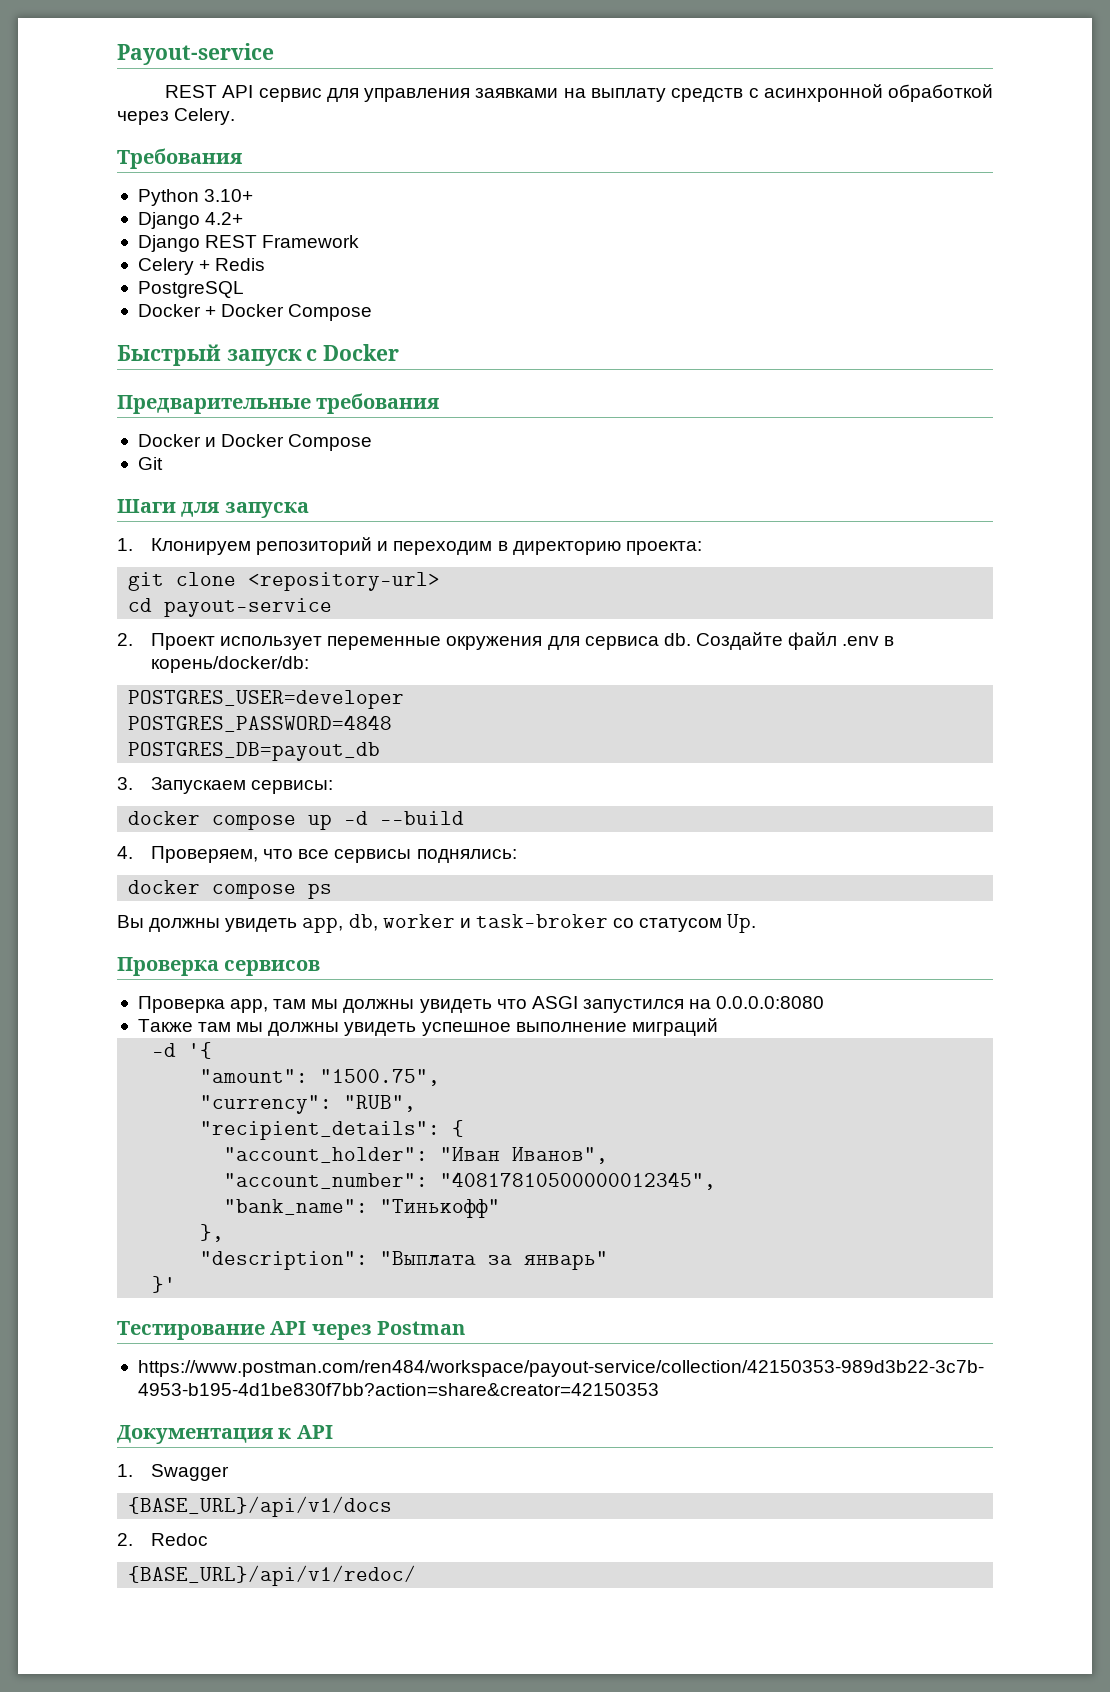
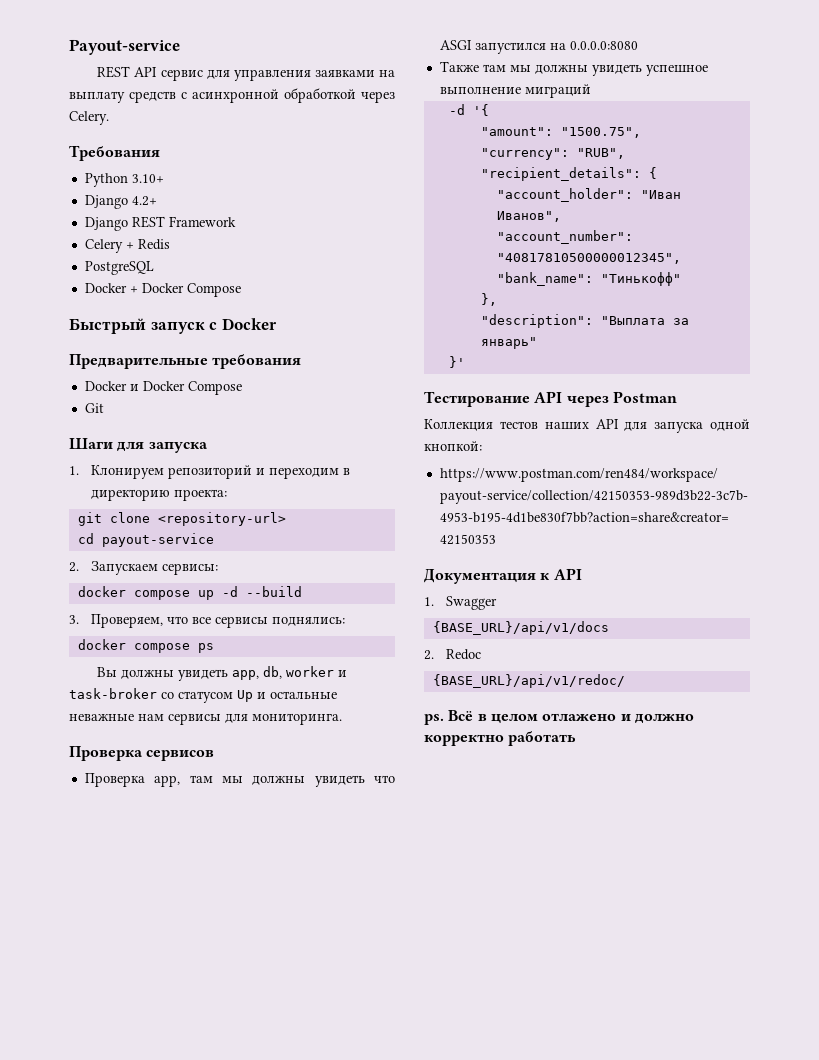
[150,632,895,650] [150,656,309,673] [128,690,405,709] [128,715,393,732] [128,742,381,761] [117,777,133,790] Проект использует переменные окружения для сервиса db. Создайте файл .env в корень/docker/db: // POSTGRES_USER=developer // POSTGRES_PASSWORD=4848 // POSTGRES_DB=payout_db // 3. -> (79, 567) none
[117,846,133,859] 4. -> [69,615,79,624] 3.
[727,914,757,933] Up. -> [237,690,337,702] [69,713,342,725] Up и остальные неважные нам сервисы для мониторинга.
(466, 1328) none -> [424,419,750,433] [424,441,482,451] // Коллекция тестов наших API для запуска одной кнопкой:
(417, 1575) none -> [424,710,694,725] [424,731,577,746] // ps. Всё в целом отлажено и должно корректно работать

